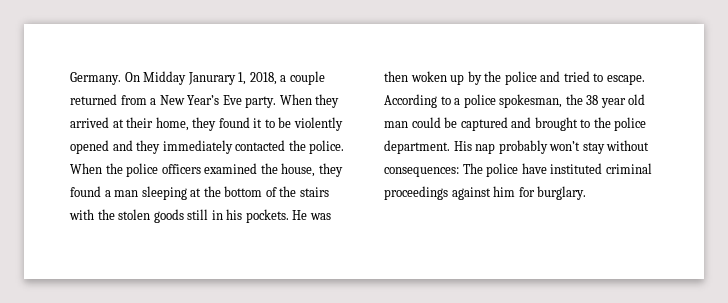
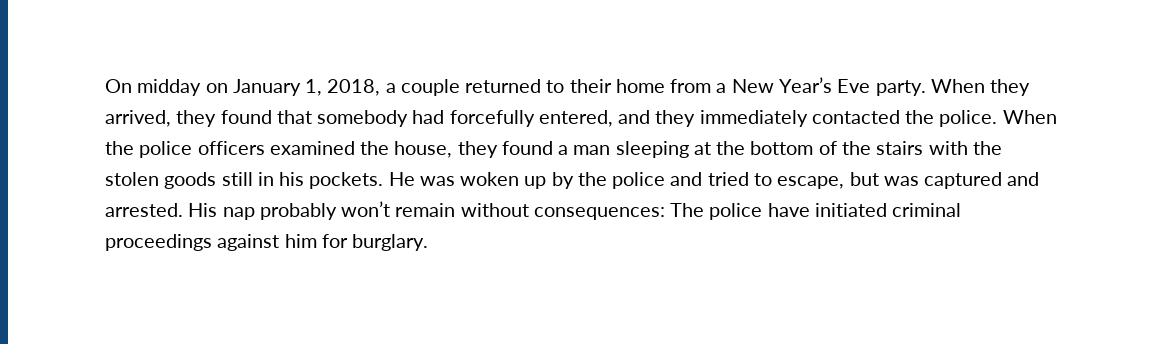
[70,71,236,85] Germany. On Midday Janurary -> [105,79,301,96] On midday on January
(117, 99) none -> [546,79,665,93] to their home
[70,117,343,131] [70,140,109,154] arrived at their home, they found it to be violently opened -> [105,110,613,127] arrived, they found that somebody had forcefully entered,
[384,71,408,82] then -> (455, 181) none
[606,74,645,85] [384,94,646,108] [384,117,647,131] [384,140,450,154] escape. According to a police spokesman, the 38 year old man could be captured and brought to the police department. -> [777,172,1040,189] [105,203,183,217] escape, but was captured and arrested.
[582,142,605,154] stay -> [395,203,456,217] remain
[550,163,603,174] instituted -> [814,203,887,217] initiated

